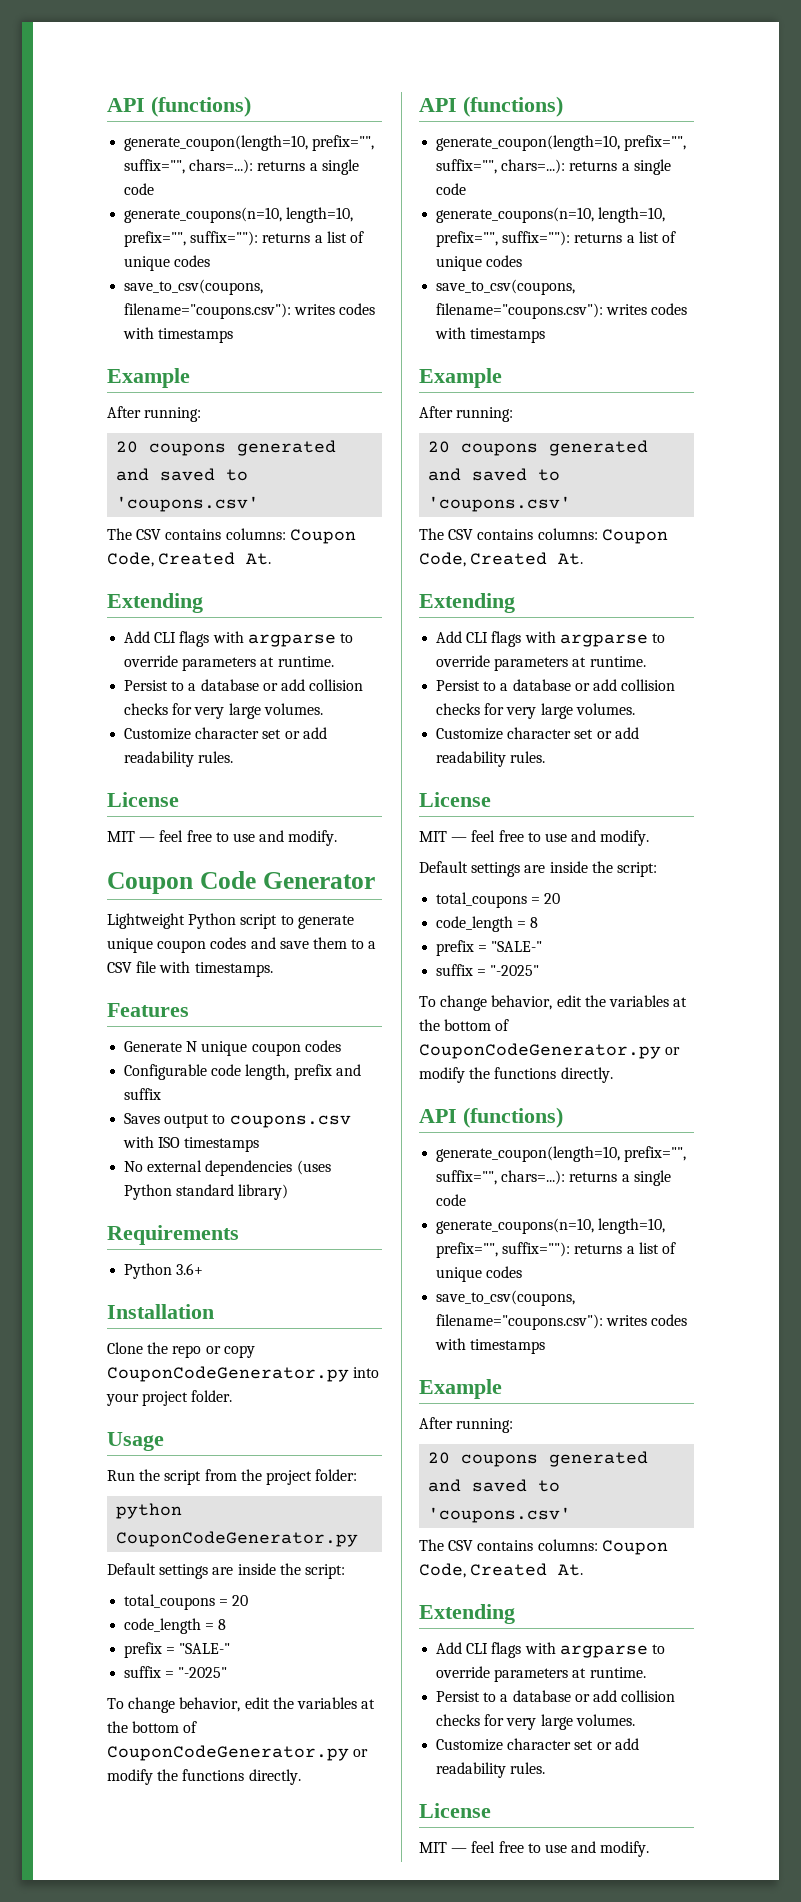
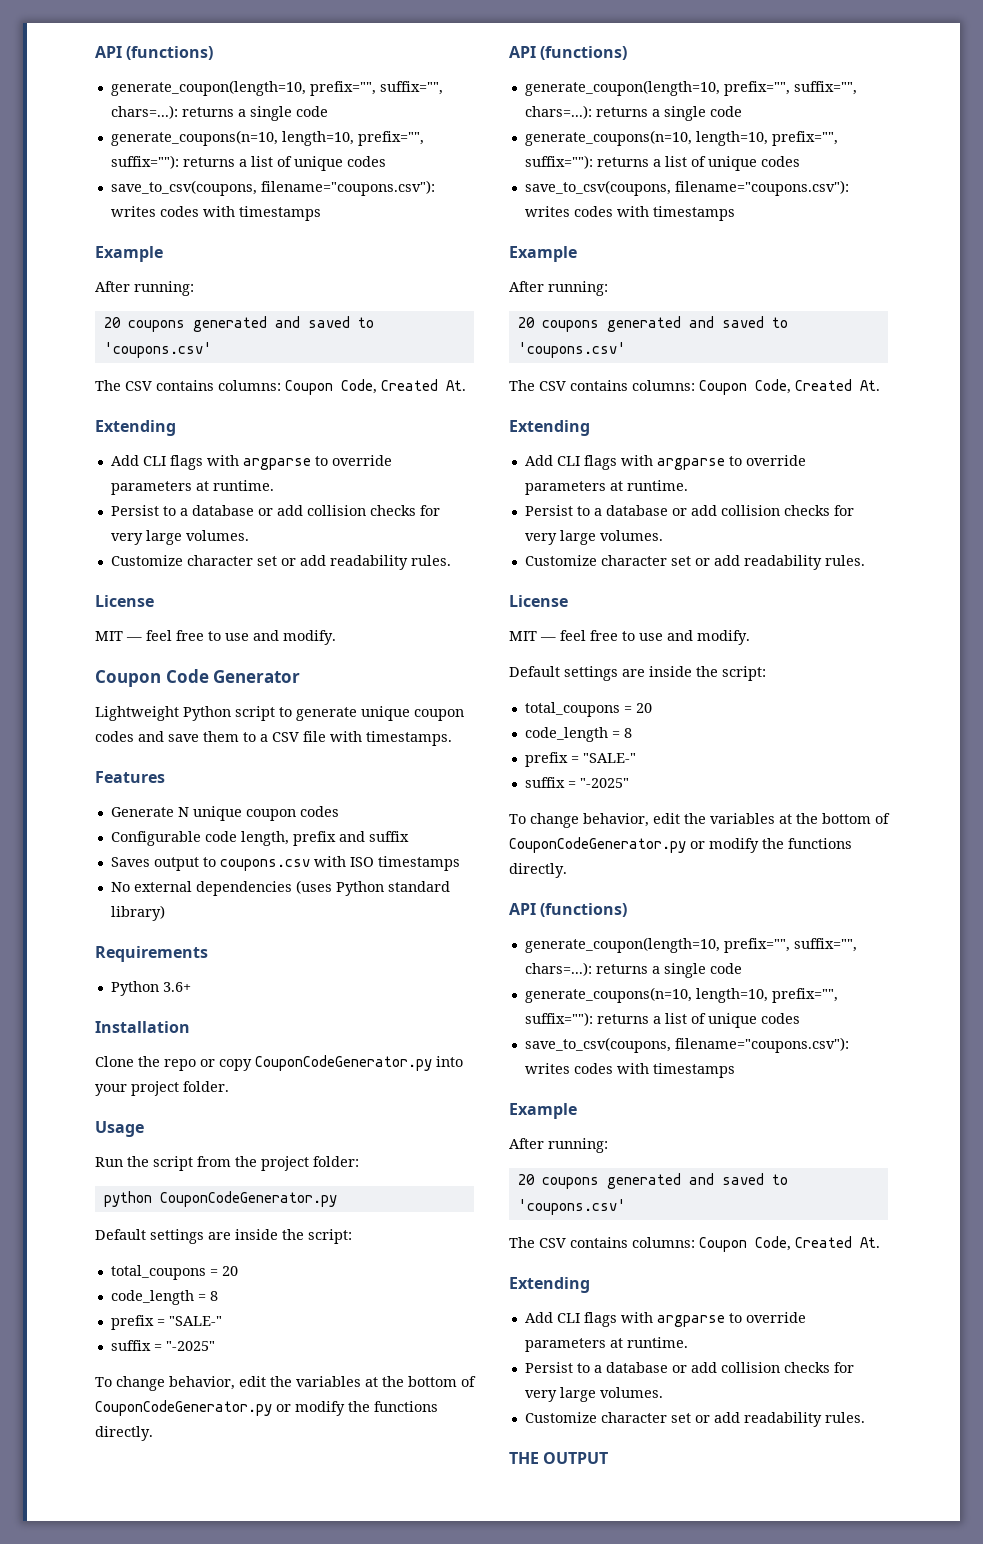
[419,1803,491,1818] [419,1841,650,1857] License // MIT — feel free to use and modify. -> [509,1452,609,1464] THE OUTPUT

